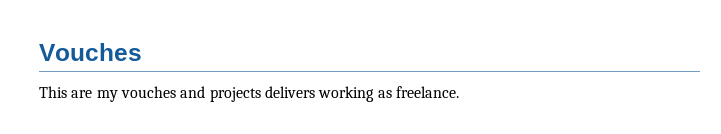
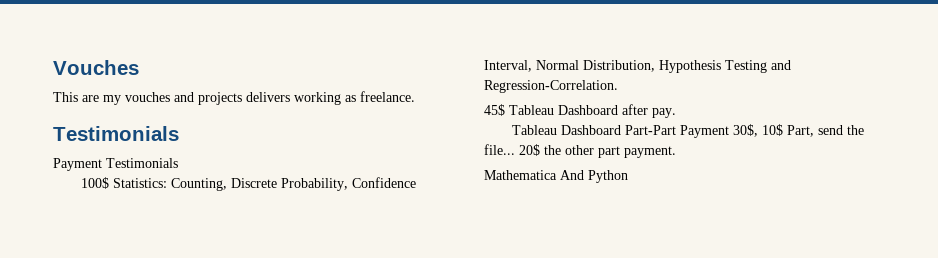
(459, 92) none -> [53,126,179,141] [53,158,178,171] [80,177,416,191] [484,60,791,73] [484,80,618,93] [484,104,676,118] [511,124,864,138] [484,144,676,158] [484,170,628,183] // Testimonials // Payment Testimonials // 100$ Statistics: Counting, Discrete Probability, Confidence Interval, Normal Distribution, Hypothesis Testing and Regression-Correlation. // 45$ Tableau Dashboard after pay. // Tableau Dashboard Part-Part Payment 30$, 10$ Part, send the file... 20$ the other part payment. // Mathematica And Python

